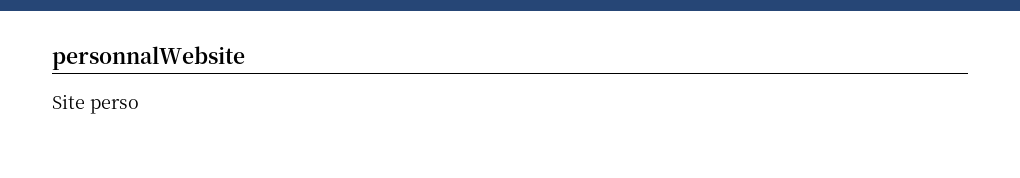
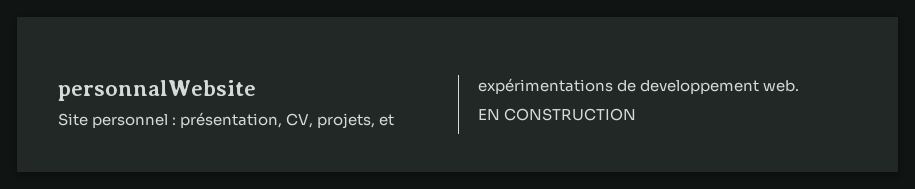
[90,99,139,114] perso -> [92,112,395,129] [478,78,800,94] [478,108,637,121] personnel : présentation, CV, projets, et expérimentations de developpement web. // EN CONSTRUCTION

